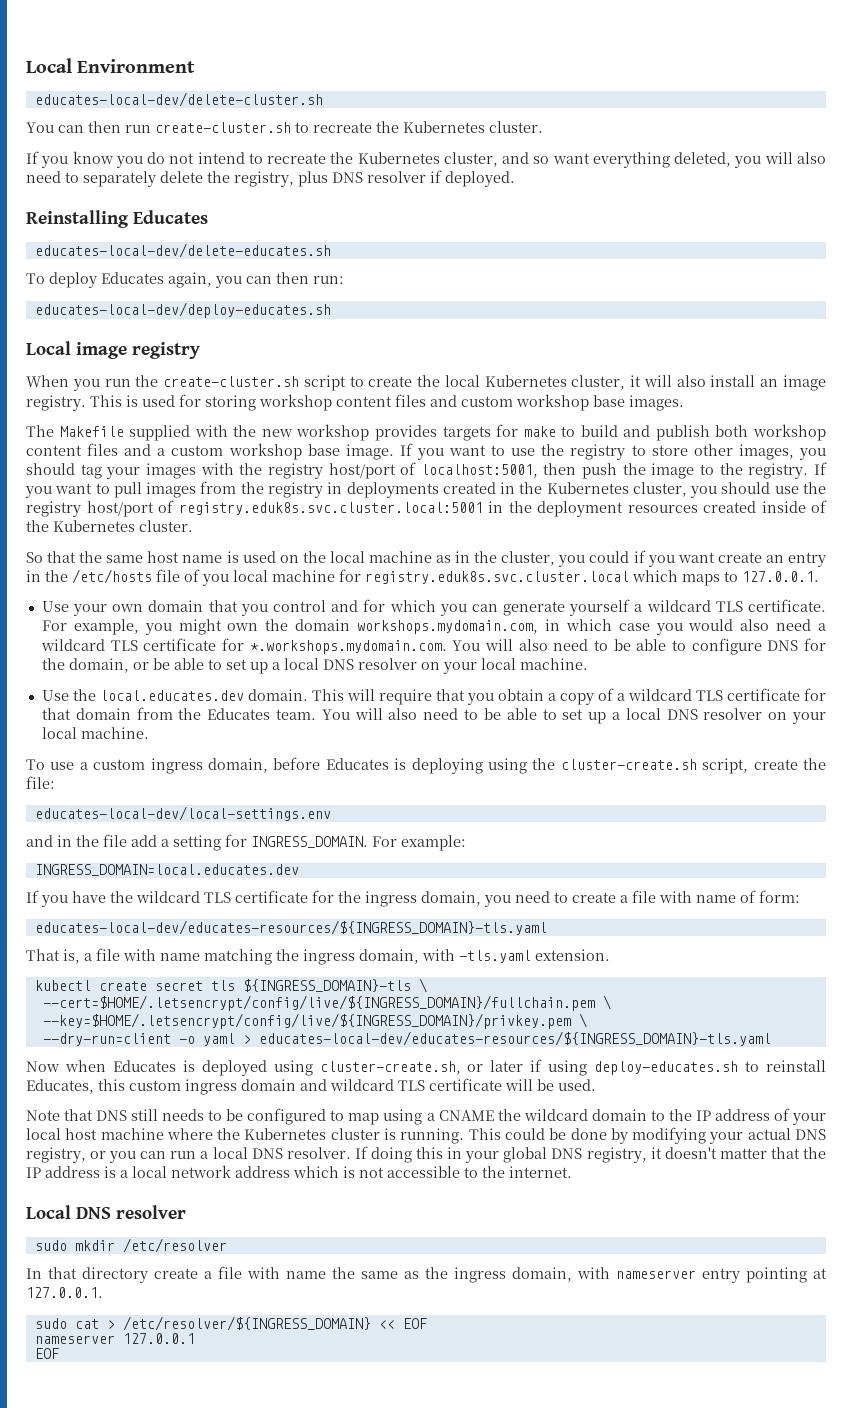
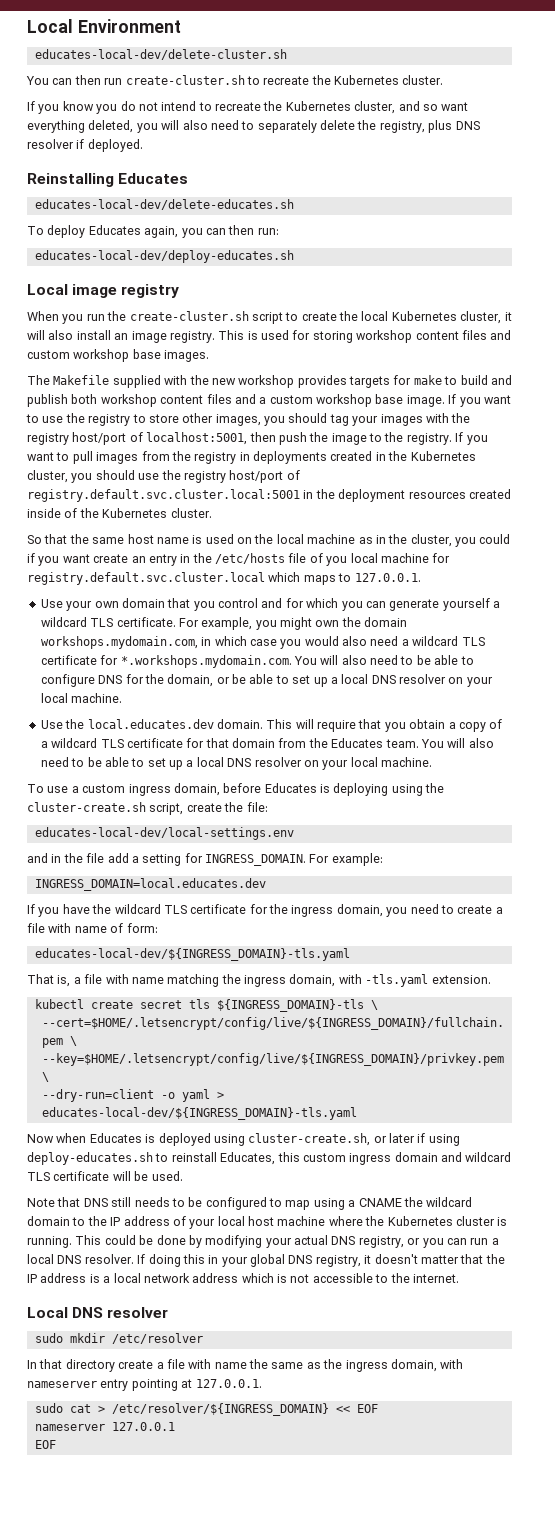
[178,502,483,515] registry.eduk8s.svc.cluster.local:5001 -> [27,489,300,502] registry.default.svc.cluster.local:5001
[365,571,629,584] registry.eduk8s.svc.cluster.local -> [27,572,265,585] registry.default.svc.cluster.local
[34,920,547,935] educates-local-dev/educates-resources/${INGRESS_DOMAIN}-tls.yaml -> [34,948,350,961] educates-local-dev/${INGRESS_DOMAIN}-tls.yaml
[258,1031,771,1046] educates-local-dev/educates-resources/${INGRESS_DOMAIN}-tls.yaml -> [41,1107,357,1120] educates-local-dev/${INGRESS_DOMAIN}-tls.yaml

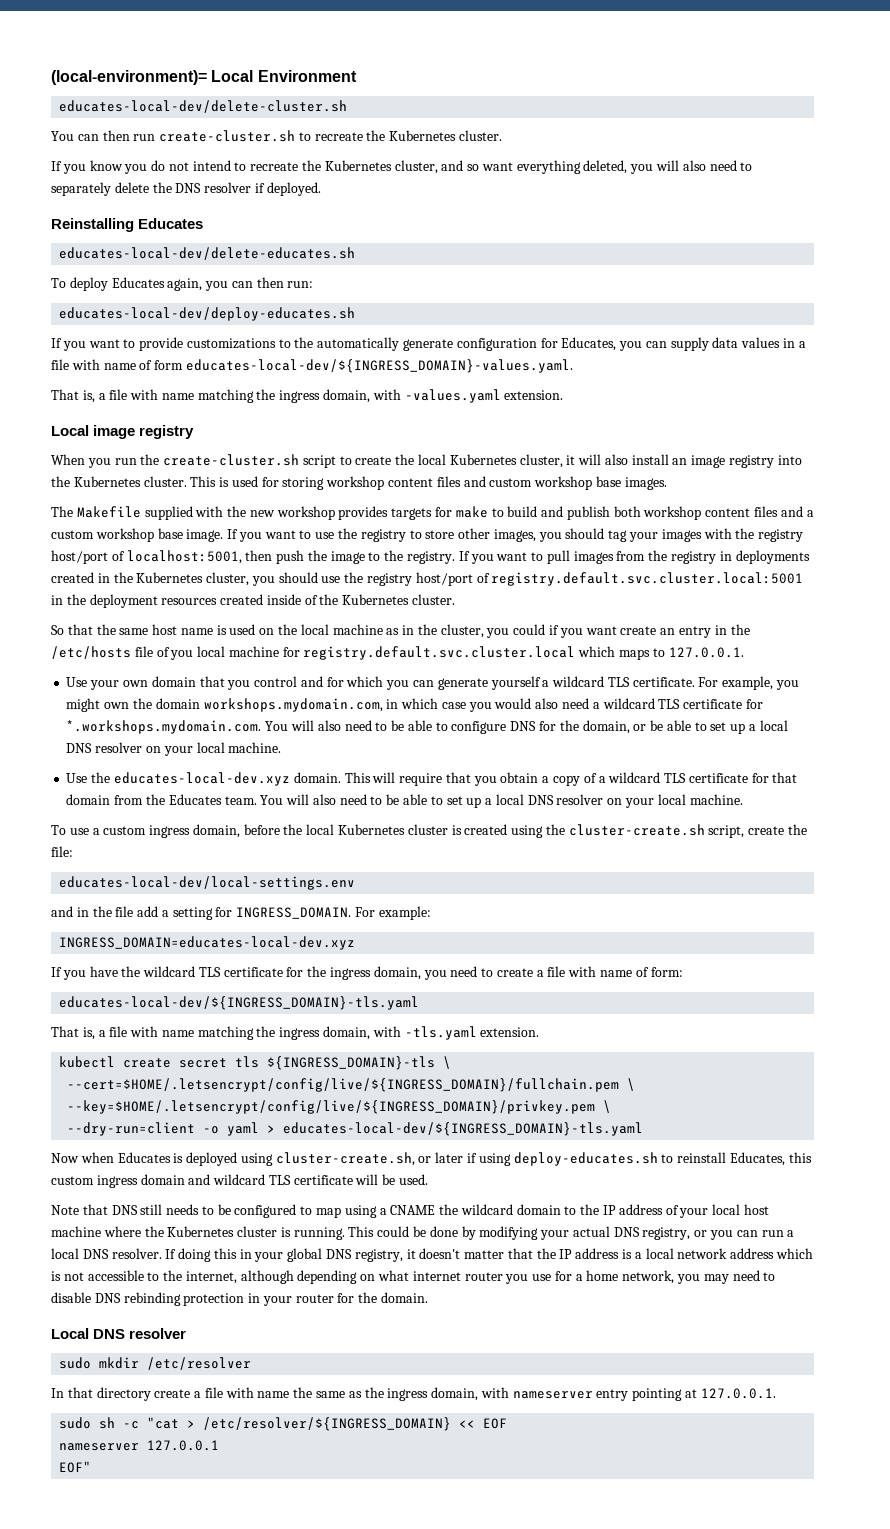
(27, 26) none -> [51,70,207,85] (local-environment)=
[379,120,453,133] registry, plus -> (172, 187) none
(294, 256) none -> [51,337,806,351] [51,359,573,373] [51,389,564,403] // If you want to provide customizations to the automatically generate configuration for Educates, you can supply data values in a file with name of form educates-local-dev/${INGRESS_DOMAIN}-values.yaml. // That is, a file with name matching the ingress domain, with -values.yaml extension.
[169,331,215,343] registry. -> [729,455,802,468] [51,476,187,487] registry into the Kubernetes cluster.
[87,719,214,729] local.educates.dev -> [113,772,290,786] educates-local-dev.xyz
[264,783,389,796] Educates is deploying -> [283,824,508,835] the local Kubernetes cluster is created
[34,878,266,891] INGRESS_DOMAIN=local.educates.dev -> [59,936,356,950] INGRESS_DOMAIN=educates-local-dev.xyz
[412,1274,459,1283] internet. -> [185,1270,776,1284] [51,1292,429,1306] internet, although depending on what internet router you use for a home network, you may need to disable DNS rebinding protection in your router for the domain.
[69,1404,91,1413] cat -> [99,1417,180,1429] sh -c "cat
[34,1440,56,1449] EOF -> [59,1461,92,1473] EOF"

